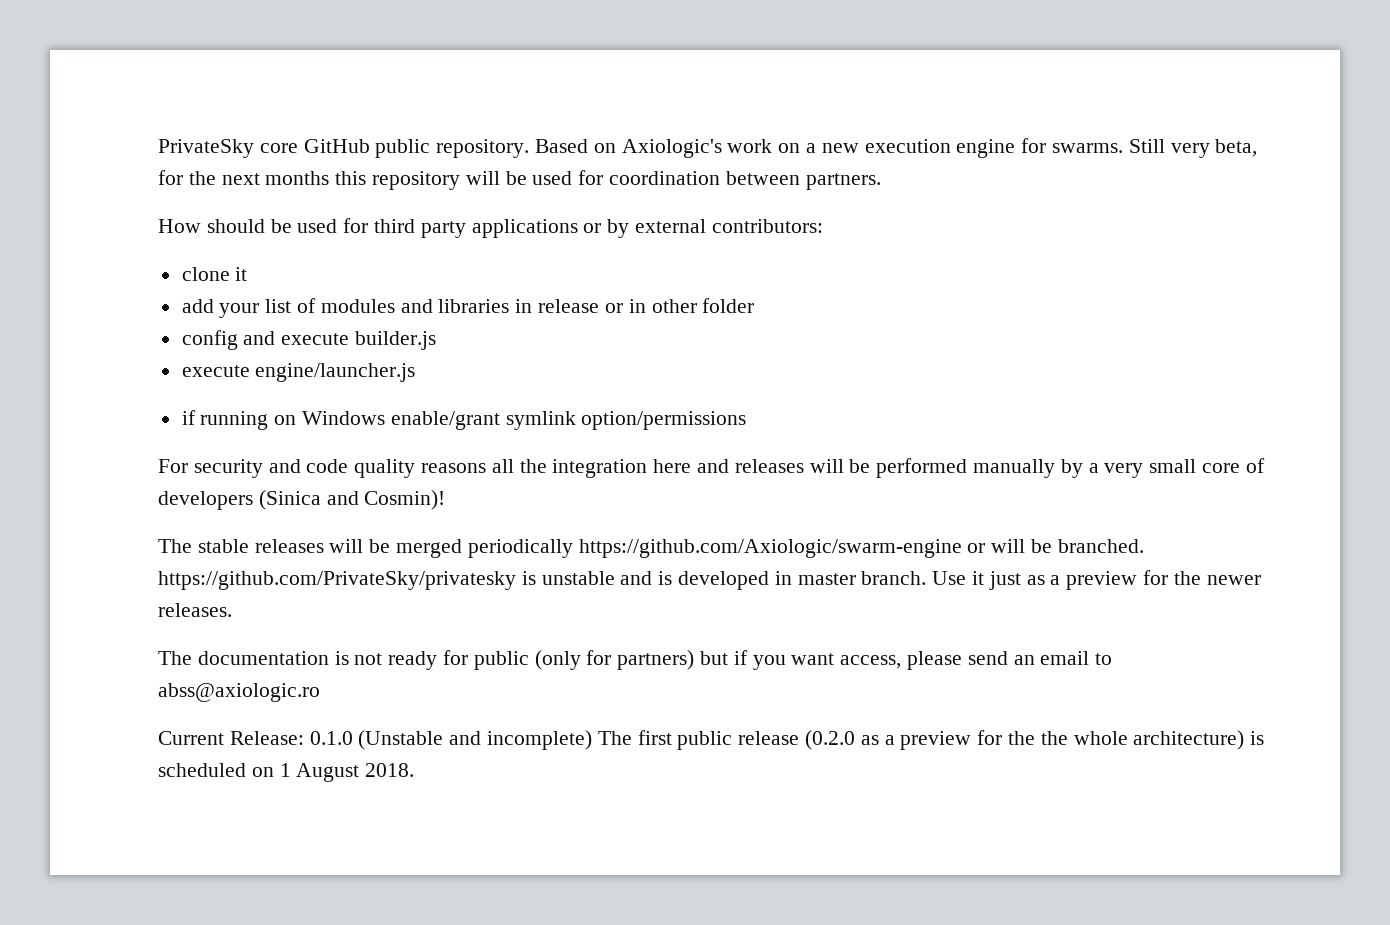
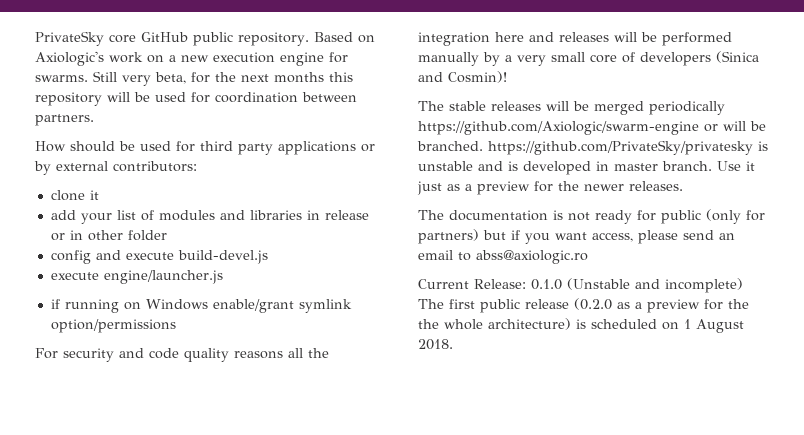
[355,331,437,350] builder.js -> [177,250,268,264] build-devel.js

